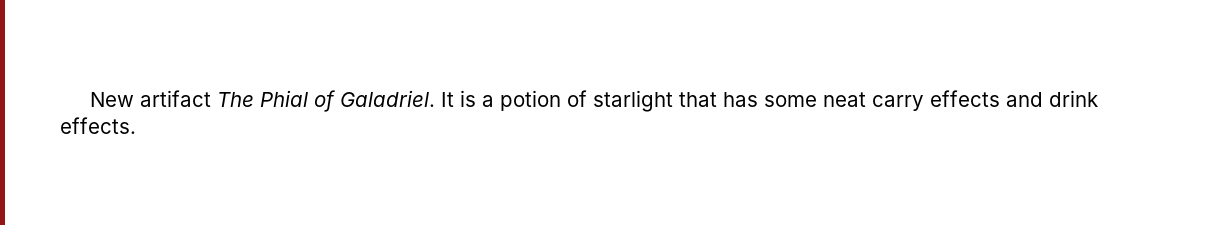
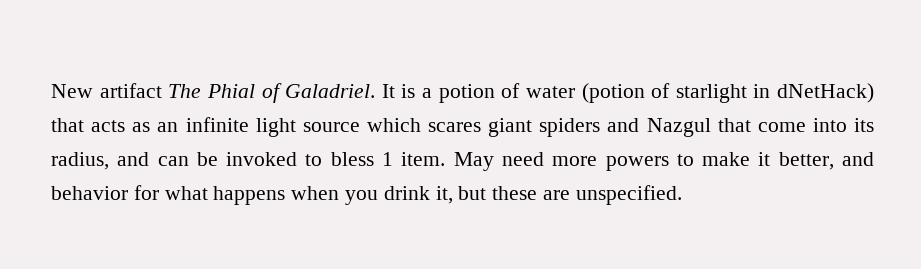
[593,90,1099,112] [60,117,136,134] starlight that has some neat carry effects and drink effects. -> [525,83,874,103] [51,117,874,137] [51,152,874,171] [51,185,682,205] water (potion of starlight in dNetHack) that acts as an infinite light source which scares giant spiders and Nazgul that come into its radius, and can be invoked to bless 1 item. May need more powers to make it better, and behavior for what happens when you drink it, but these are unspecified.

